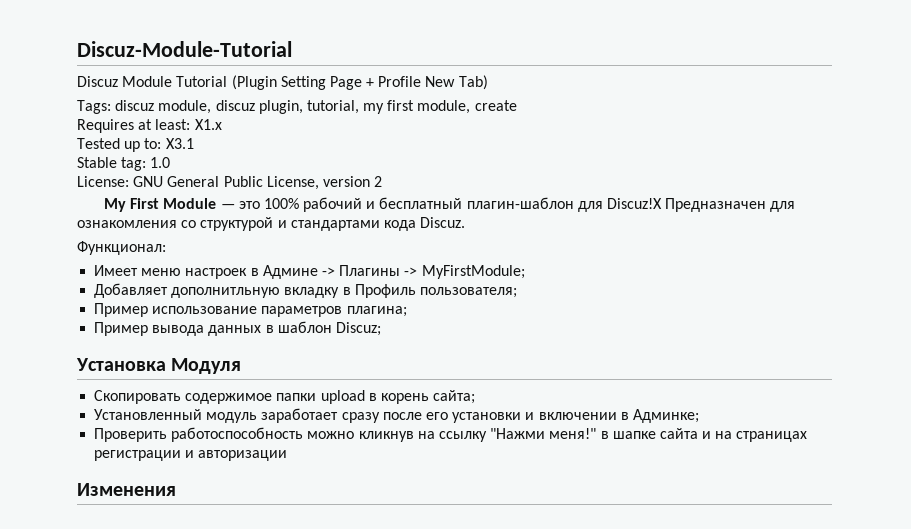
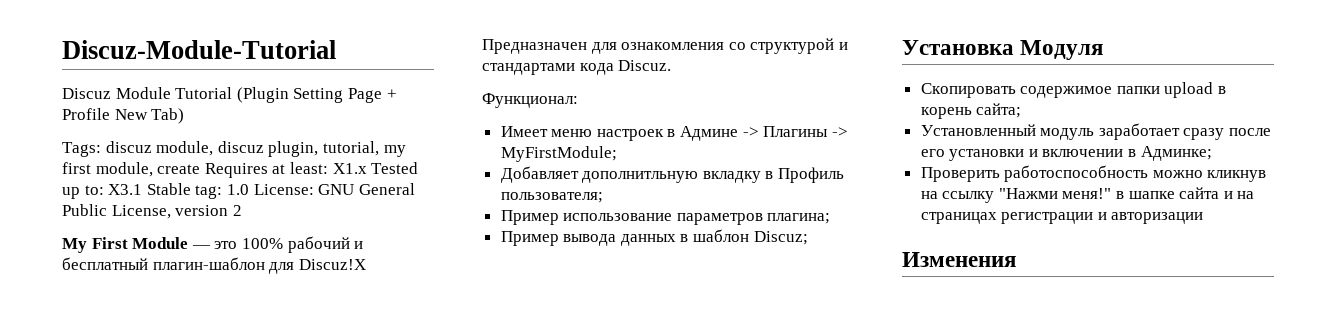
(517, 105) // -> (201, 169) none
(222, 124) // -> (367, 168) none
(194, 143) // -> (143, 189) none
(171, 162) // -> (249, 189) none

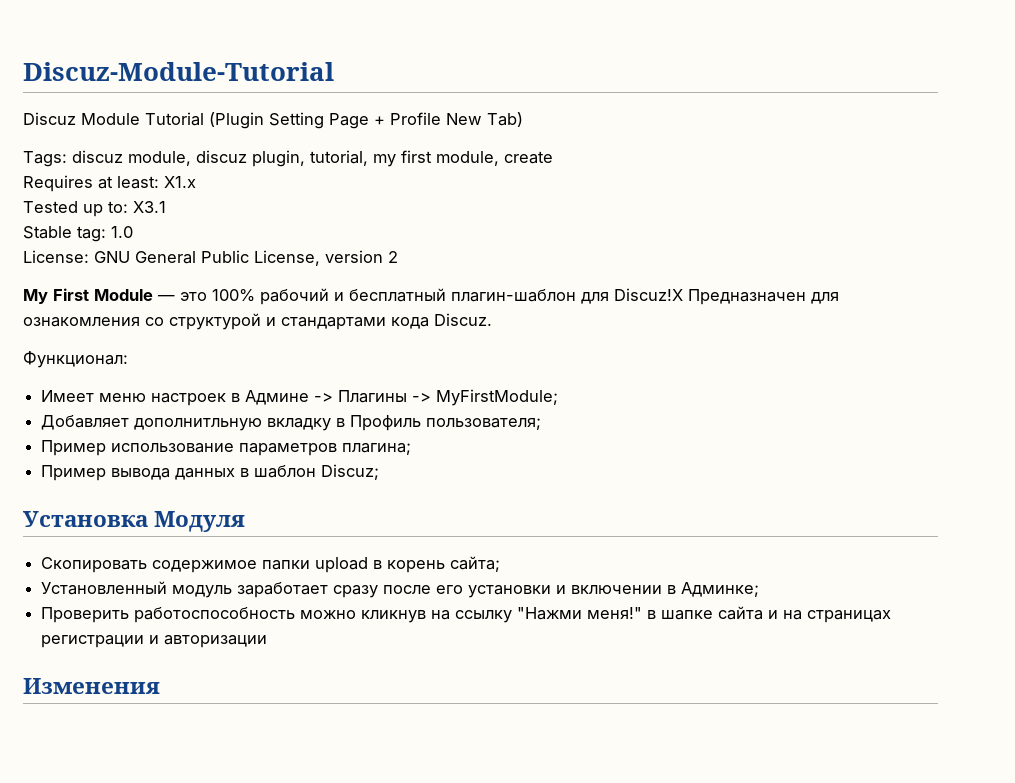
(201, 169) none -> (553, 157) //
(367, 168) none -> (196, 182) //
(143, 189) none -> (166, 207) //
(249, 189) none -> (133, 232) //

